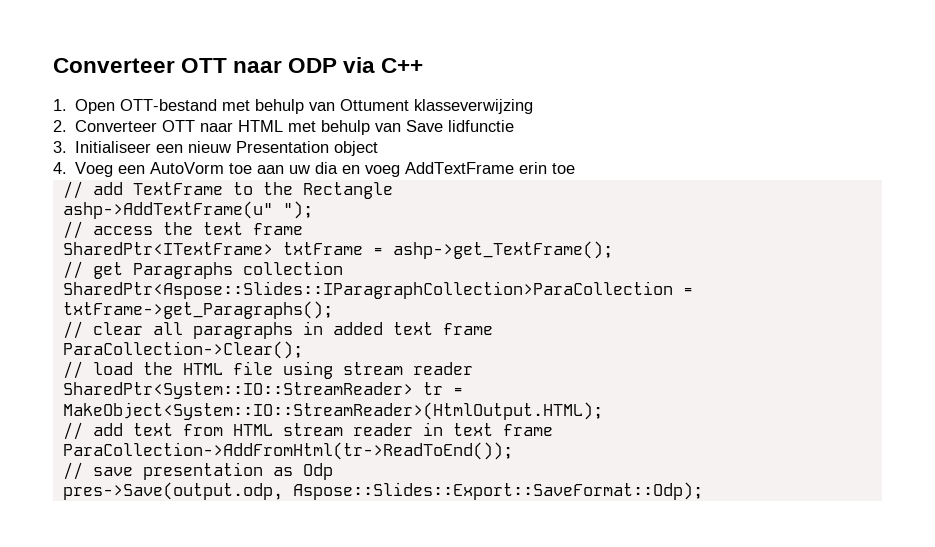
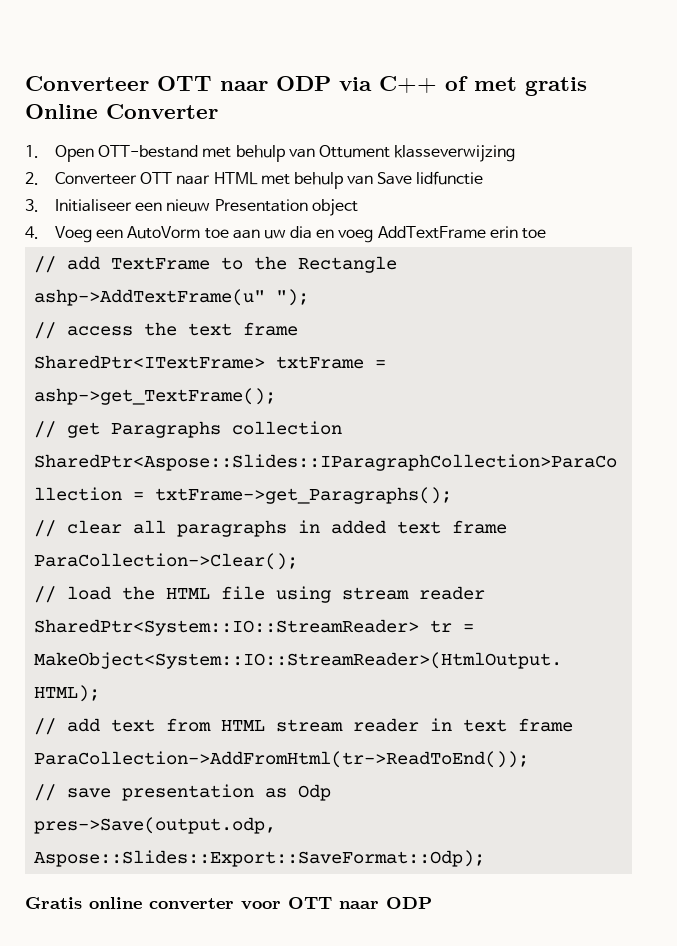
(424, 65) none -> [445,76,587,96] [25,104,218,119] of met gratis Online Converter
(703, 491) none -> [25,897,432,910] // Gratis online converter voor OTT naar ODP

